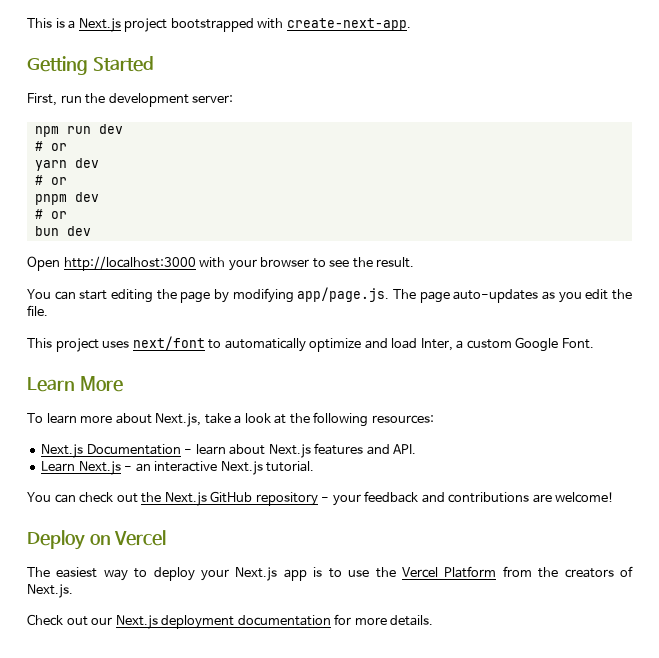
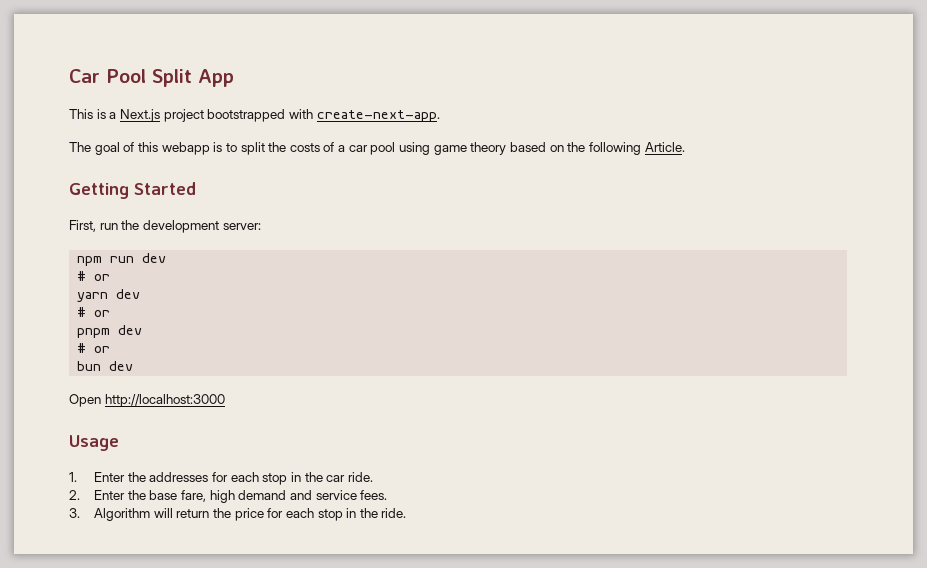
(27, 23) none -> [69,69,234,87] Car Pool Split App //
(411, 24) none -> [69,142,685,155] // The goal of this webapp is to split the costs of a car pool using game theory based on the following Article.
[199,257,415,271] [27,287,632,303] [27,305,48,316] [27,336,594,352] [27,376,123,392] [27,412,434,427] [41,443,417,458] [41,461,315,475] [27,491,615,506] [27,530,167,550] [27,566,634,581] [27,584,73,598] [27,614,434,629] with your browser to see the result. // You can start editing the page by modifying app/page.js. The page auto-updates as you edit the file. // This project uses next/font to automatically optimize and load Inter, a custom Google Font. // Learn More // To learn more about Next.js, take a look at the following resources: // Next.js Documentation - learn about Next.js features and API. // Learn Next.js - an interactive Next.js tutorial. // You can check out the Next.js GitHub repository - your feedback and contributions are welcome! // Deploy on Vercel // The easiest way to deploy your Next.js app is to use the Vercel Platform from the creators of Next.js. // Check out our Next.js deployment documentation for more details. -> [69,435,119,451] [69,472,373,485] [69,490,388,503] [69,508,407,521] // Usage // 1. Enter the addresses for each stop in the car ride. // 2. Enter the base fare, high demand and service fees. // 3. Algorithm will return the price for each stop in the ride.

